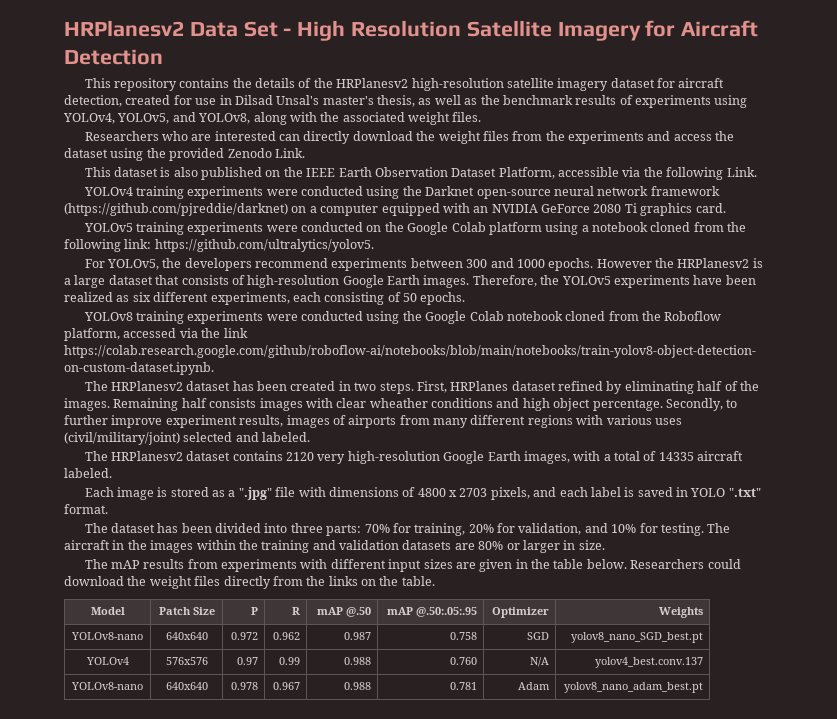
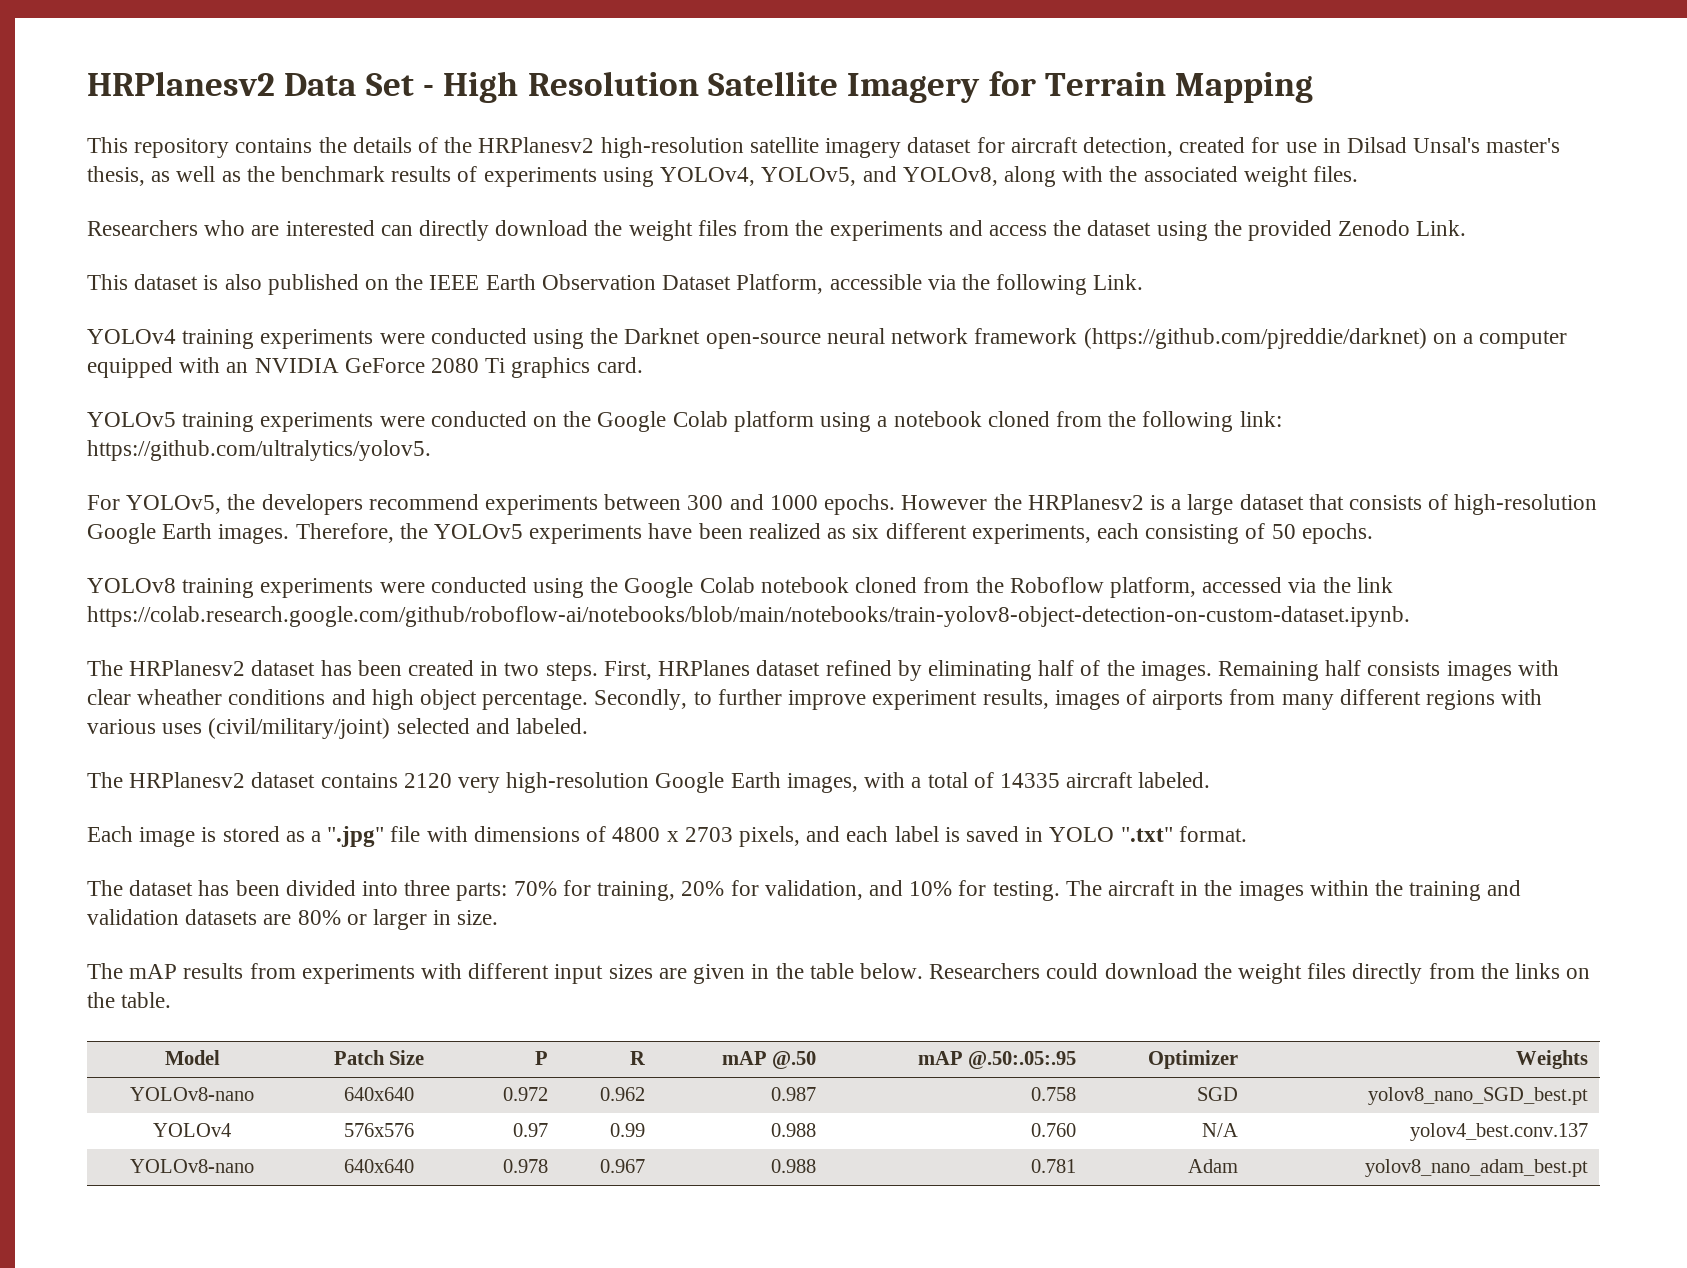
[681,20,759,37] [64,49,163,65] Aircraft Detection -> [1044,72,1314,103] Terrain Mapping

